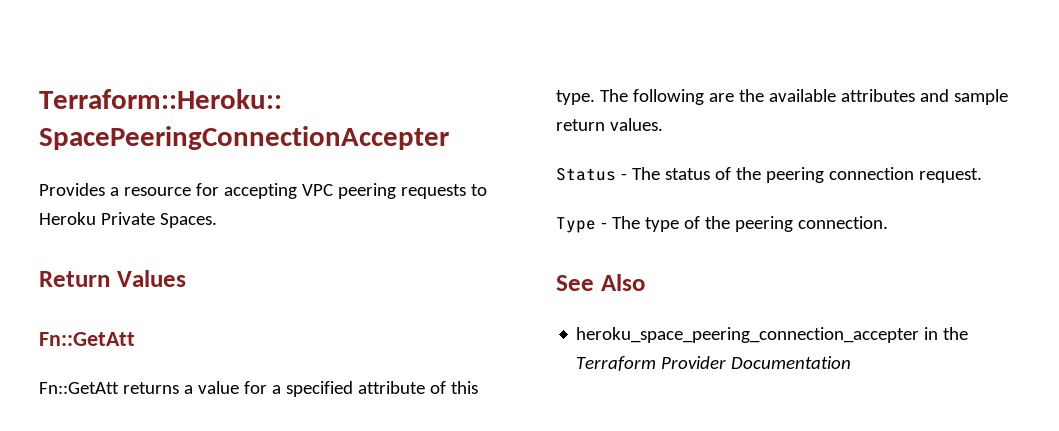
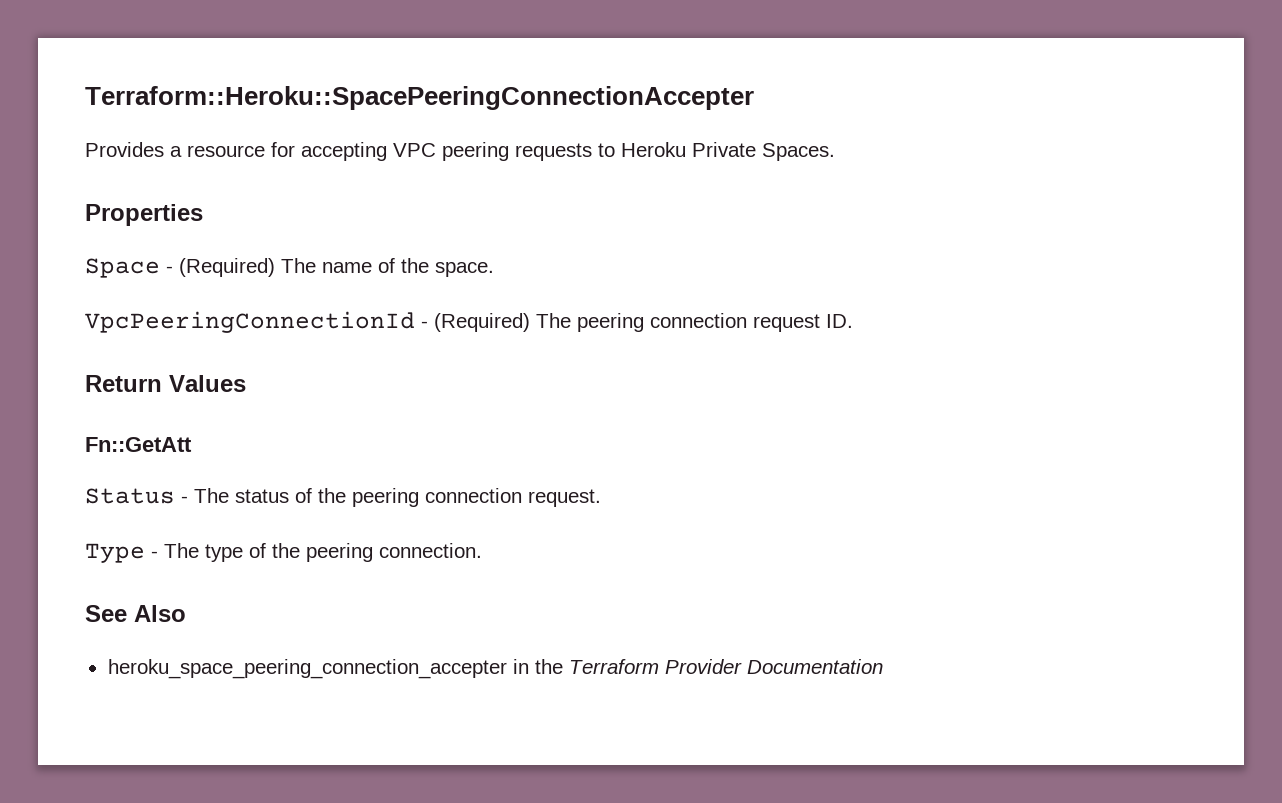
[39,270,186,287] [39,332,135,346] [39,381,478,397] [556,89,1008,105] [556,118,663,131] Return Values // Fn::GetAtt // Fn::GetAtt returns a value for a specified attribute of this type. The following are the available attributes and sample return values. -> [85,204,203,226] [85,258,494,278] [85,311,853,333] [85,375,246,392] [85,437,192,452] Properties // Space - (Required) The name of the space. // VpcPeeringConnectionId - (Required) The peering connection request ID. // Return Values // Fn::GetAtt

